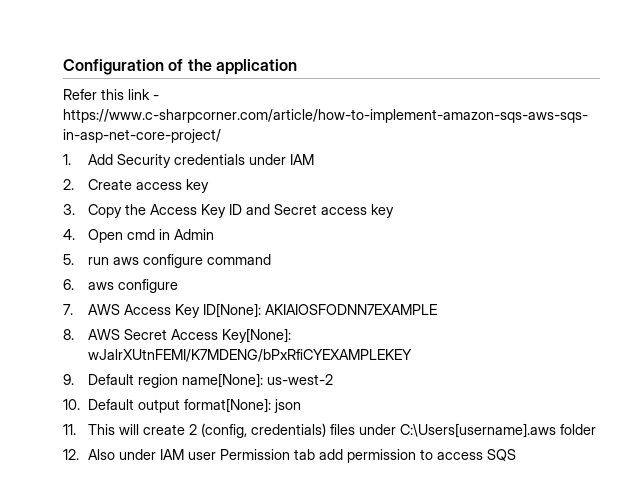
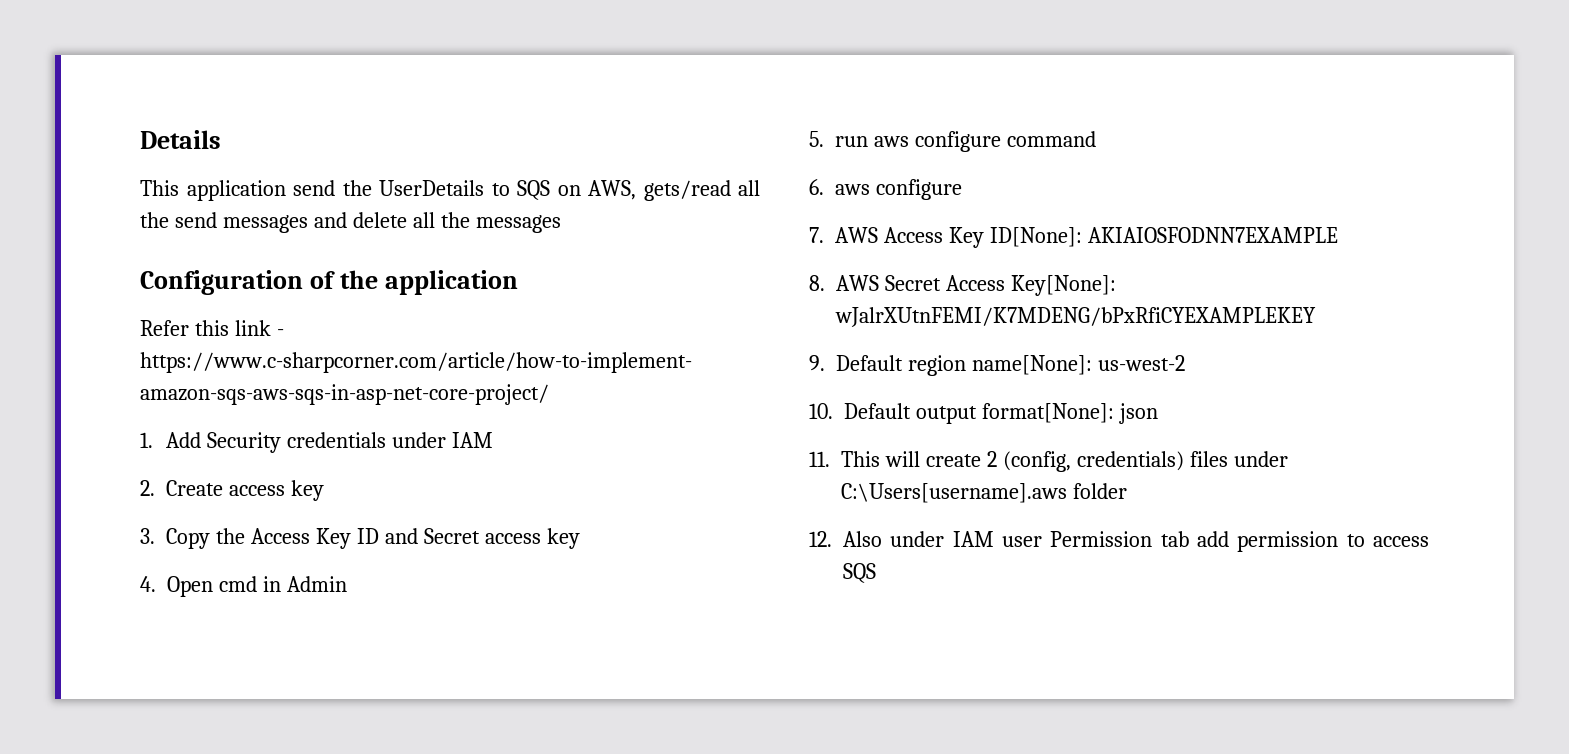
(63, 67) none -> [140,130,221,149] [140,180,760,201] [140,212,561,233] Details // This application send the UserDetails to SQS on AWS, gets/read all the send messages and delete all the messages //

